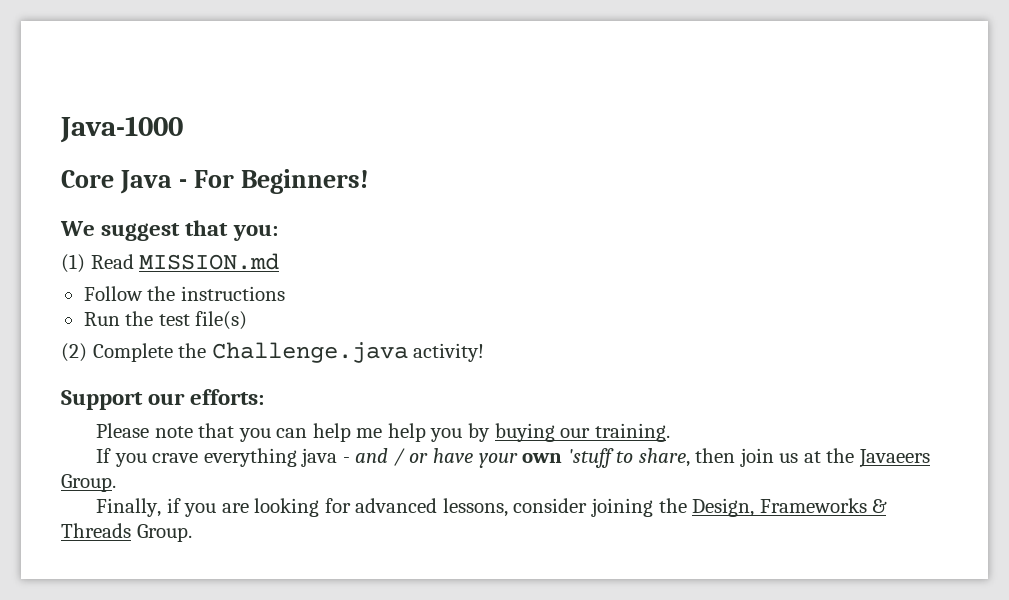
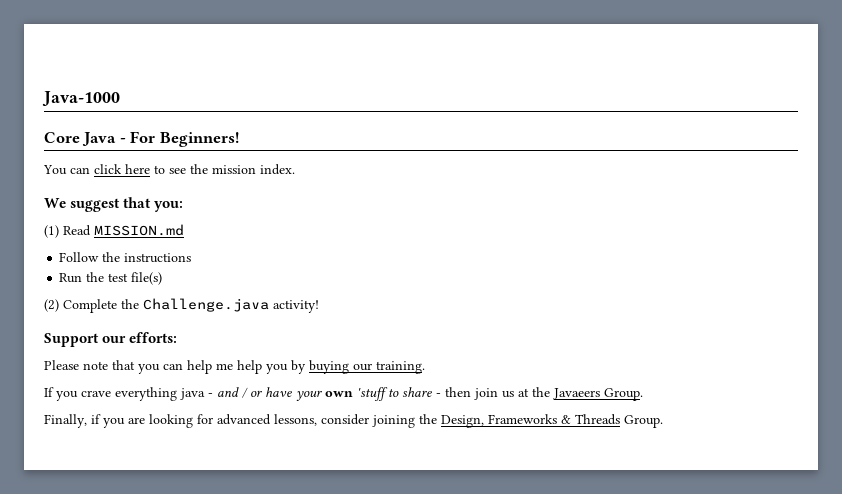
(369, 181) none -> [43,164,295,175] // You can click here to see the mission index.
[638,448,690,467] share, -> [402,387,441,397] share -

